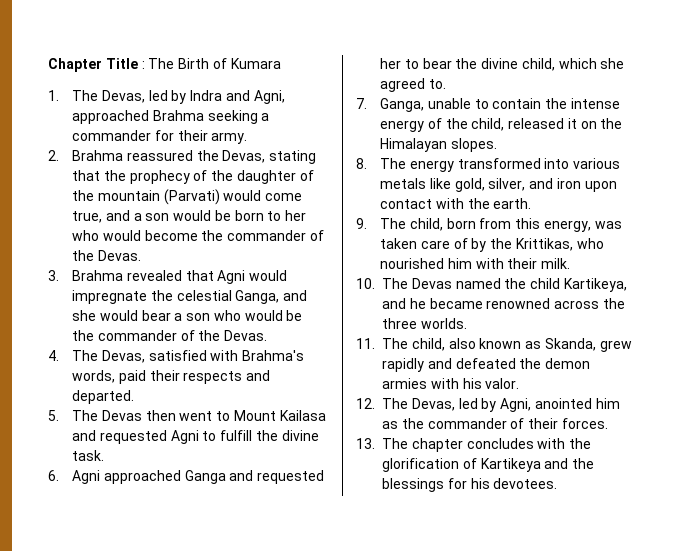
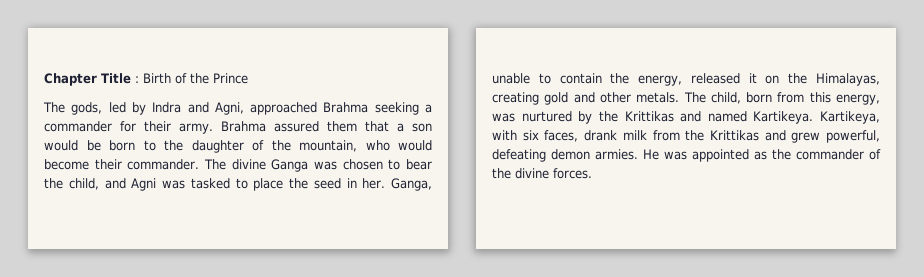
[148,58,175,69] The -> (139, 79) none
[230,58,281,69] [48,90,145,103] Kumara // 1. The Devas, -> [190,73,248,84] [43,102,103,115] the Prince // The gods,
[48,150,317,164] [71,170,314,184] [71,189,303,205] [71,210,130,223] // 2. Brahma reassured the Devas, stating that the prophecy of the daughter of the mountain (Parvati) would come true, and -> [220,121,389,132] Brahma assured them that
[285,210,307,221] [71,230,324,241] [71,250,141,261] [48,270,288,284] [71,290,308,304] [71,310,303,321] [71,330,268,341] [48,350,305,363] [71,370,271,384] [71,390,134,404] [48,410,326,421] [71,430,319,444] [71,450,104,461] [48,470,325,484] [379,58,625,71] [379,78,446,92] [356,98,367,109] her who would become the commander of the Devas. // 3. Brahma revealed that Agni would impregnate the celestial Ganga, and she would bear a son who would be the commander of the Devas. // 4. The Devas, satisfied with Brahma's words, paid their respects and departed. // 5. The Devas then went to Mount Kailasa and requested Agni to fulfill the divine task. // 6. Agni approached Ganga and requested her to bear the divine child, which she agreed to. // 7. -> [164,140,432,153] [44,159,432,172] [44,178,386,191] the daughter of the mountain, who would become their commander. The divine Ganga was chosen to bear the child, and Agni was tasked to place the seed in her.
[570,98,620,109] [379,118,623,132] [379,138,497,152] [356,158,621,172] [379,178,617,192] [379,198,532,209] [356,218,367,229] intense energy of the child, released it on the Himalayan slopes. // 8. The energy transformed into various metals like gold, silver, and iron upon contact with the earth. // 9. -> [638,73,880,86] [492,92,680,105] energy, released it on the Himalayas, creating gold and other metals.
[379,238,604,252] [379,258,571,269] [356,278,627,292] [382,298,625,309] [382,318,467,329] [356,338,632,352] [382,358,591,372] [382,378,520,389] [356,398,620,412] taken care of by the Krittikas, who nourished him with their milk. // 10. The Devas named the child Kartikeya, and he became renowned across the three worlds. // 11. The child, also known as Skanda, grew rapidly and defeated the demon armies with his valor. // 12. The Devas, led by Agni, anointed him -> [521,111,880,124] [492,130,880,143] [492,149,749,162] nurtured by the Krittikas and named Kartikeya. Kartikeya, with six faces, drank milk from the Krittikas and grew powerful, defeating demon armies. He was appointed
[528,418,559,429] their -> [492,168,549,179] the divine
[356,438,592,452] [382,458,595,472] [382,478,558,492] // 13. The chapter concludes with the glorification of Kartikeya and the blessings for his devotees. -> (592, 173) none

